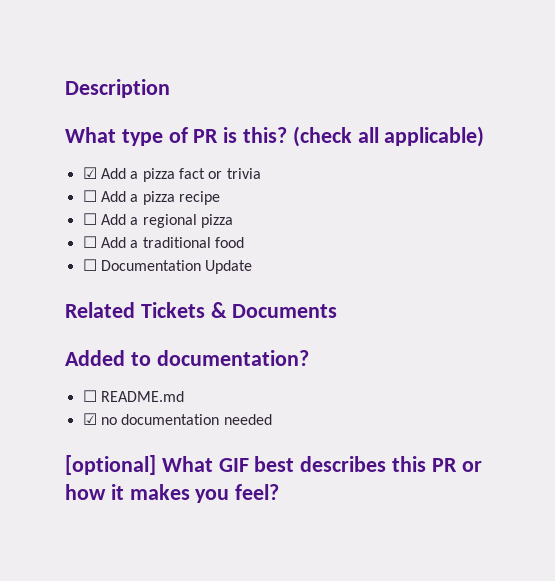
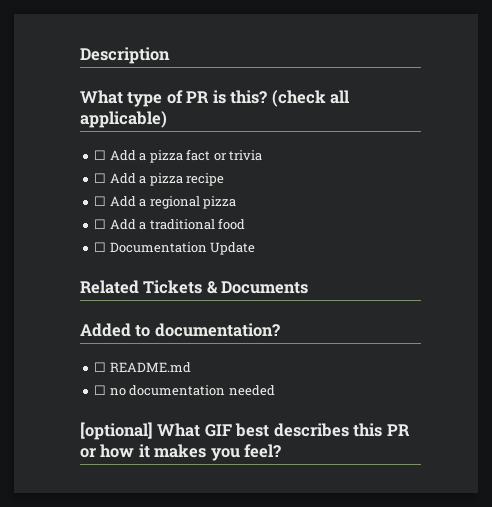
[82,167,97,179] ☑ -> [94,150,107,160] ☐
[82,413,97,425] ☑ -> [94,385,107,395] ☐

